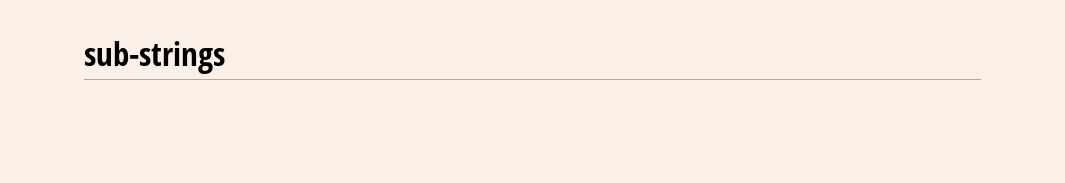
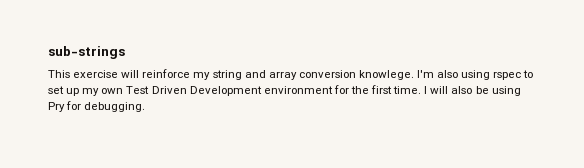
(225, 57) none -> [48,69,534,80] [48,85,521,96] [48,101,146,112] // This exercise will reinforce my string and array conversion knowlege. I'm also using rspec to set up my own Test Driven Development environment for the first time. I will also be using Pry for debugging.

